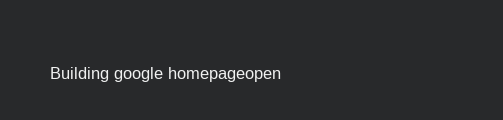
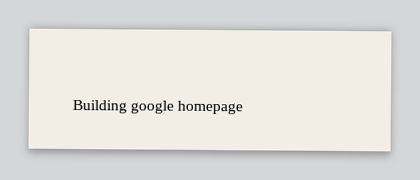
[168,67,281,82] homepageopen -> [177,100,244,115] homepage

